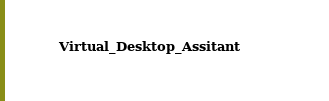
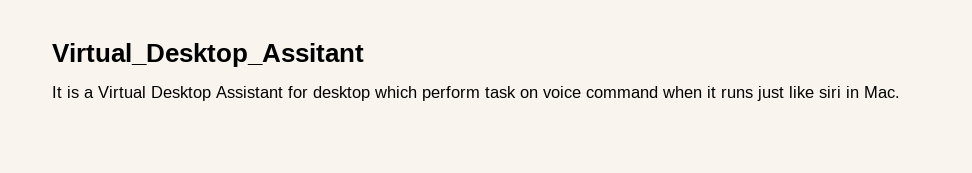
(240, 47) none -> [52,86,900,101] // It is a Virtual Desktop Assistant for desktop which perform task on voice command when it runs just like siri in Mac.

